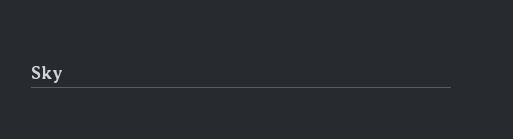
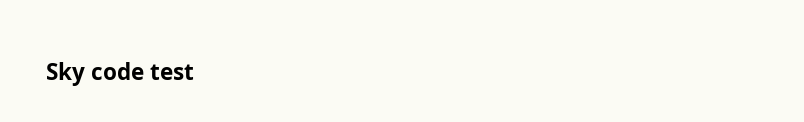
(63, 74) none -> [91,62,195,80] code test

